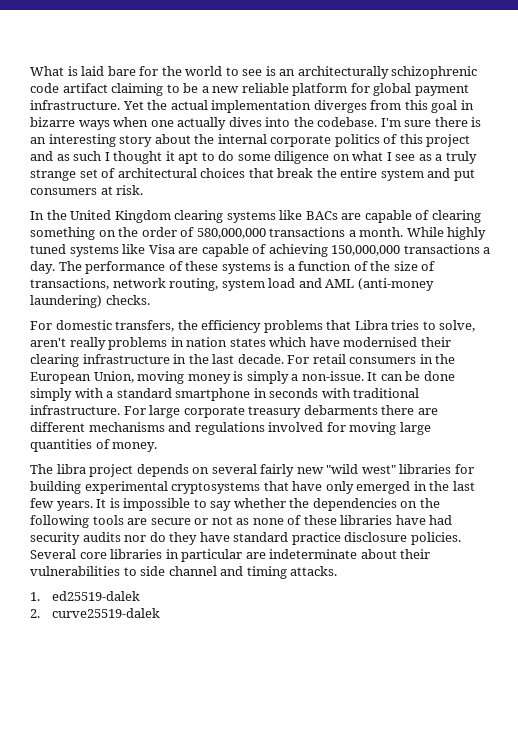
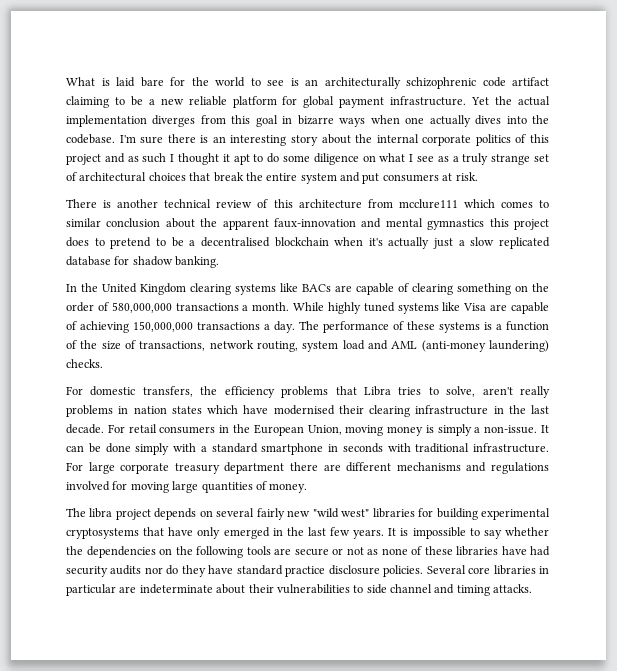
(144, 190) none -> [66,199,549,209] [66,218,549,230] [66,237,551,249] [66,256,220,268] // There is another technical review of this architecture from mcclure111 which comes to similar conclusion about the apparent faux-innovation and mental gymnastics this project does to pretend to be a decentralised blockchain when it's actually just a slow replicated database for shadow banking.
[303,405,378,415] debarments -> [224,462,285,474] department
[30,591,141,601] [30,608,161,618] // 1. ed25519-dalek // 2. curve25519-dalek -> (533, 588) none

